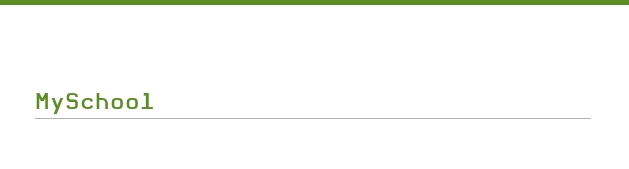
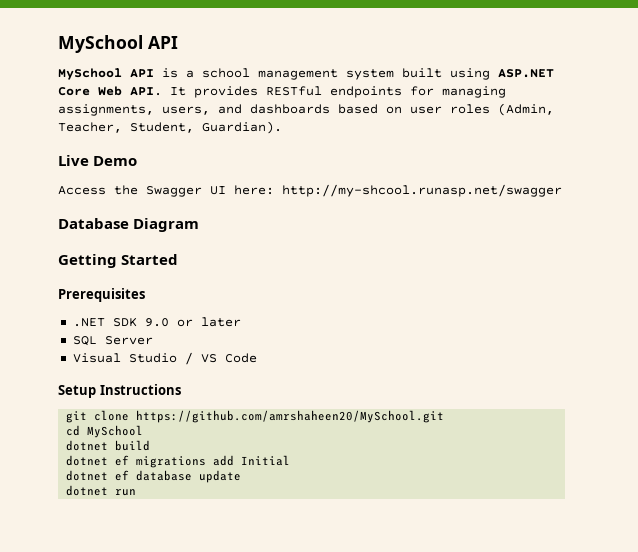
[35,93,155,115] MySchool -> [58,35,178,53] [58,68,554,80] [58,86,506,98] [58,103,554,116] [58,121,282,134] [58,155,138,166] [58,184,562,197] [58,218,200,232] [58,254,179,268] [58,288,145,302] [72,317,241,327] [72,336,153,346] [72,352,257,365] [58,384,181,398] [66,410,445,423] [66,425,144,438] [66,440,151,451] [66,455,291,468] [66,470,242,483] [66,485,137,496] MySchool API // MySchool API is a school management system built using ASP.NET Core Web API. It provides RESTful endpoints for managing assignments, users, and dashboards based on user roles (Admin, Teacher, Student, Guardian). // Live Demo // Access the Swagger UI here: http://my-shcool.runasp.net/swagger // Database Diagram // Getting Started // Prerequisites // .NET SDK 9.0 or later // SQL Server // Visual Studio / VS Code // Setup Instructions // git clone https://github.com/amrshaheen20/MySchool.git // cd MySchool // dotnet build // dotnet ef migrations add Initial // dotnet ef database update // dotnet run

